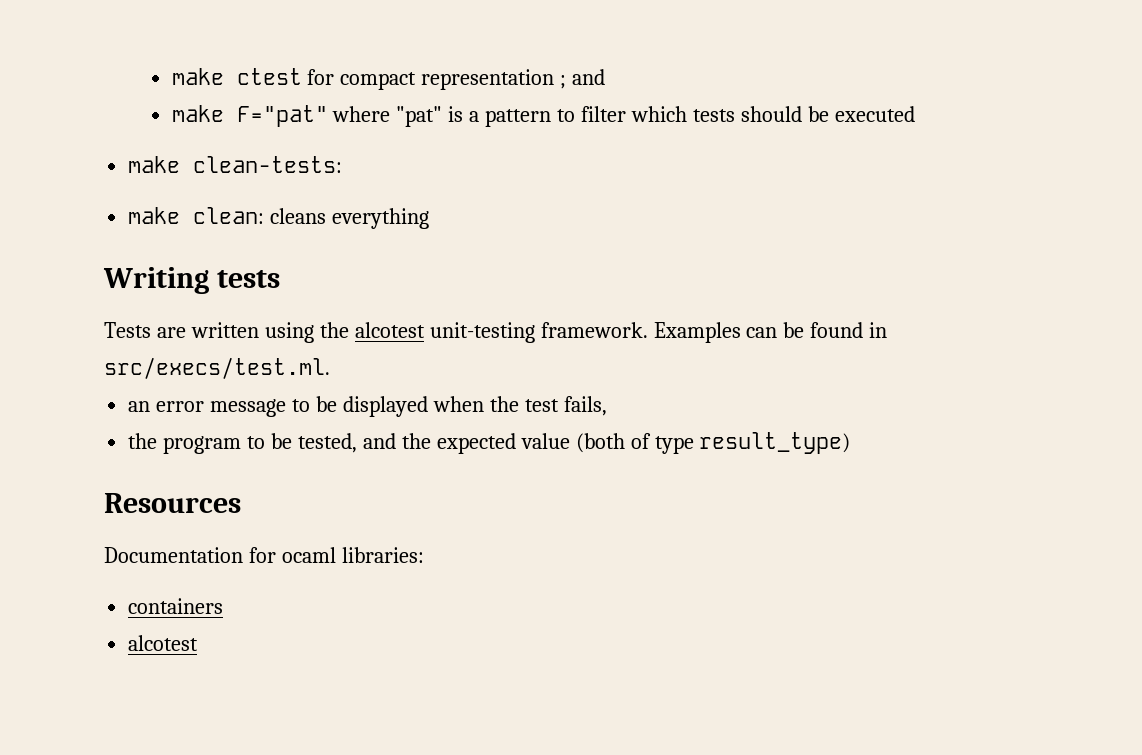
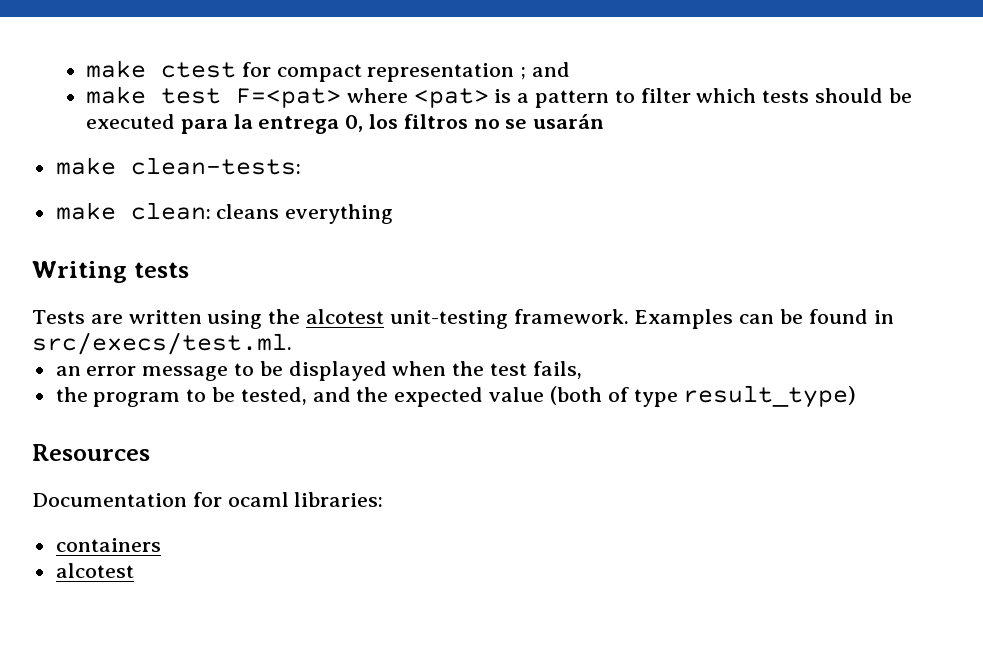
[236,105,443,127] F="pat" where "pat" -> [160,88,489,108] test F=<pat> where <pat>
(915, 114) none -> [180,114,605,134] para la entrega 0, los filtros no se usarán

